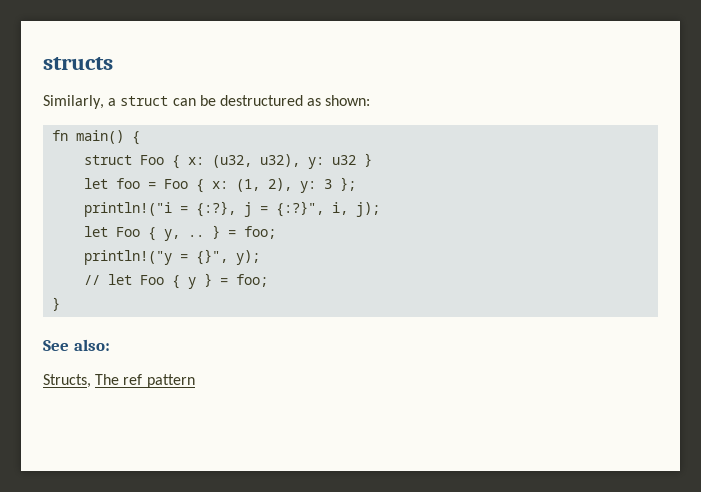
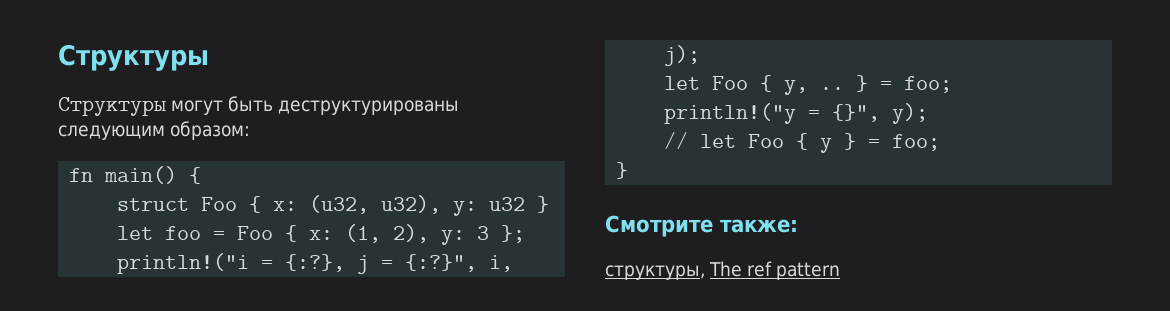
[43,57,113,70] [43,95,371,109] structs // Similarly, a struct can be destructured as shown: -> [58,44,209,71] [58,96,460,116] [58,121,251,140] Структуры // Структуры могут быть деструктурированы следующим образом:
[43,339,110,351] [43,374,91,388] See also: // Structs, -> [605,215,798,237] [605,265,705,280] Смотрите также: // структуры,

